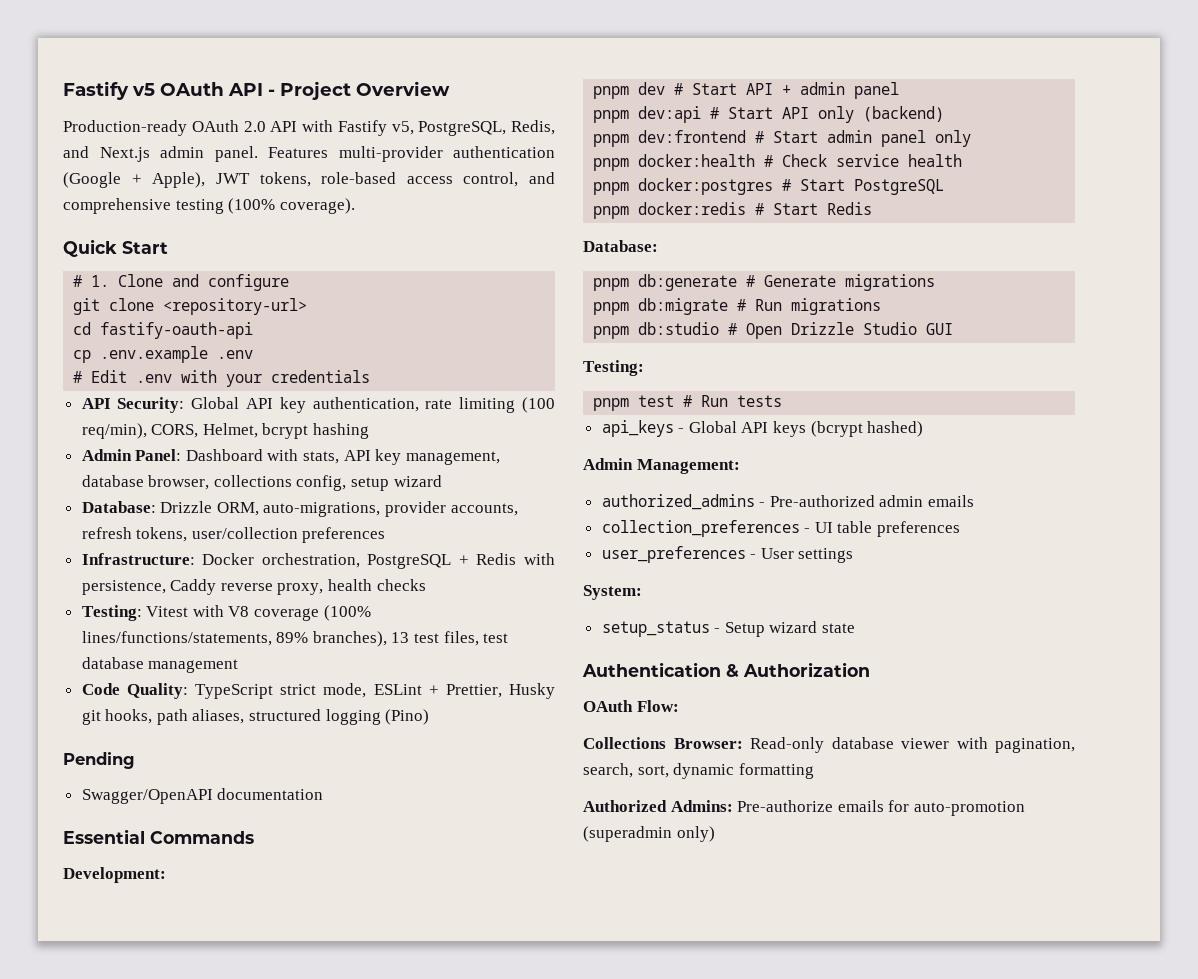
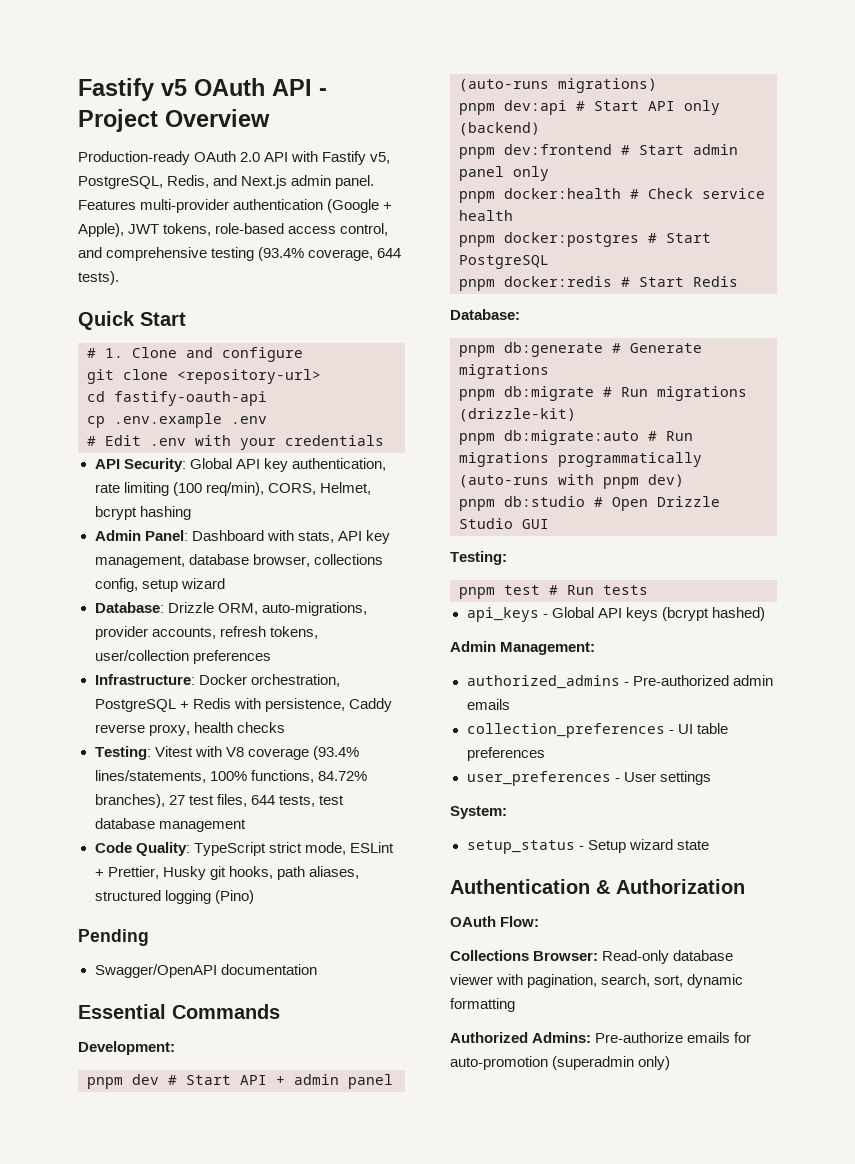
[228,198,355,214] (100% coverage). -> [258,247,402,261] [78,271,119,285] (93.4% coverage, 644 tests).
[323,605,371,621] [81,631,479,647] (100% lines/functions/statements, 89% branches), 13 test files, -> [312,746,359,760] [94,770,367,783] [94,794,315,808] (93.4% lines/statements, 100% functions, 84.72% branches), 27 test files, 644 tests,
(900, 90) none -> [459,78,657,93] (auto-runs migrations)
(882, 306) none -> [459,408,576,422] [459,430,693,445] [459,452,702,467] [459,474,684,489] (drizzle-kit) // pnpm db:migrate:auto # Run migrations programmatically (auto-runs with pnpm dev)

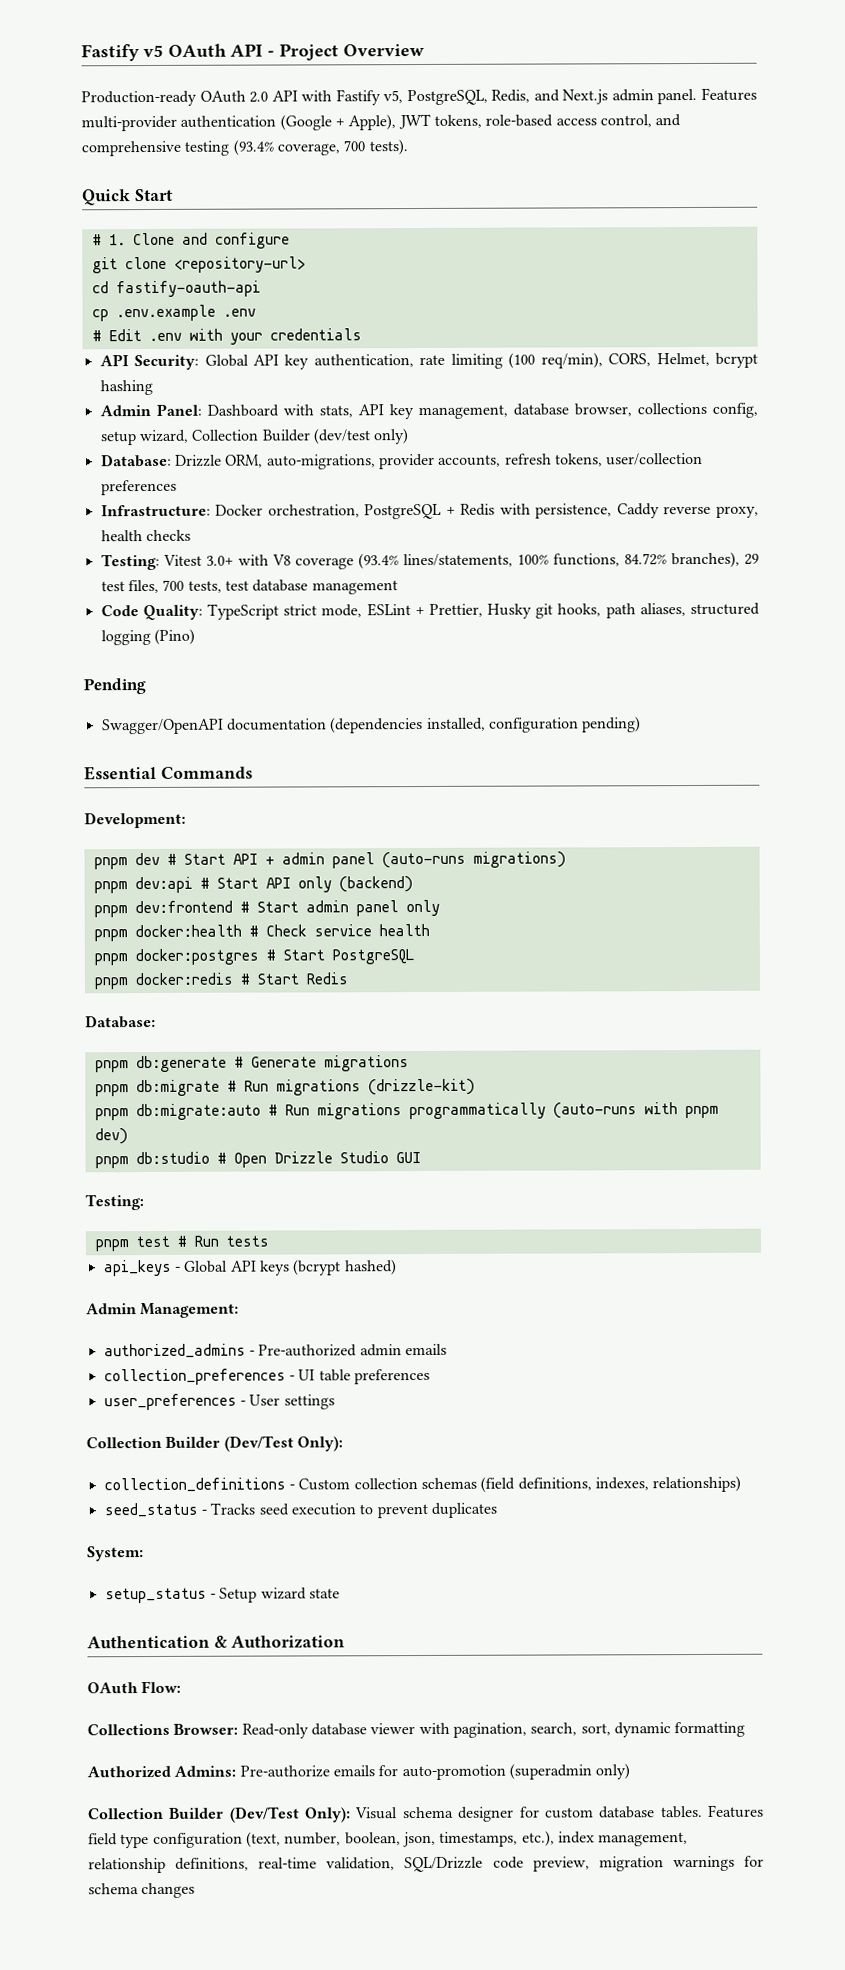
[377,248,402,258] 644 -> [343,140,366,152] 700
[180,578,225,589] wizard -> [138,428,410,445] wizard, Collection Builder (dev/test only)
(193, 751) none -> [205,555,234,566] 3.0+
[168,795,185,805] 27 -> [743,553,759,565] 29
[250,795,275,805] 644 -> [162,579,185,591] 700
(317, 969) none -> [330,716,642,734] (dependencies installed, configuration pending)
(711, 778) none -> [86,1435,343,1452] [103,1475,742,1493] [103,1502,497,1519] // Collection Builder (Dev/Test Only): // collection_definitions - Custom collection schemas (field definitions, indexes, relationships) // seed_status - Tracks seed execution to prevent duplicates
(671, 1063) none -> [88,1804,765,1823] [88,1830,689,1849] [88,1855,764,1874] [88,1882,196,1899] // Collection Builder (Dev/Test Only): Visual schema designer for custom database tables. Features field type configuration (text, number, boolean, json, timestamps, etc.), index management, relationship definitions, real-time validation, SQL/Drizzle code preview, migration warnings for schema changes

